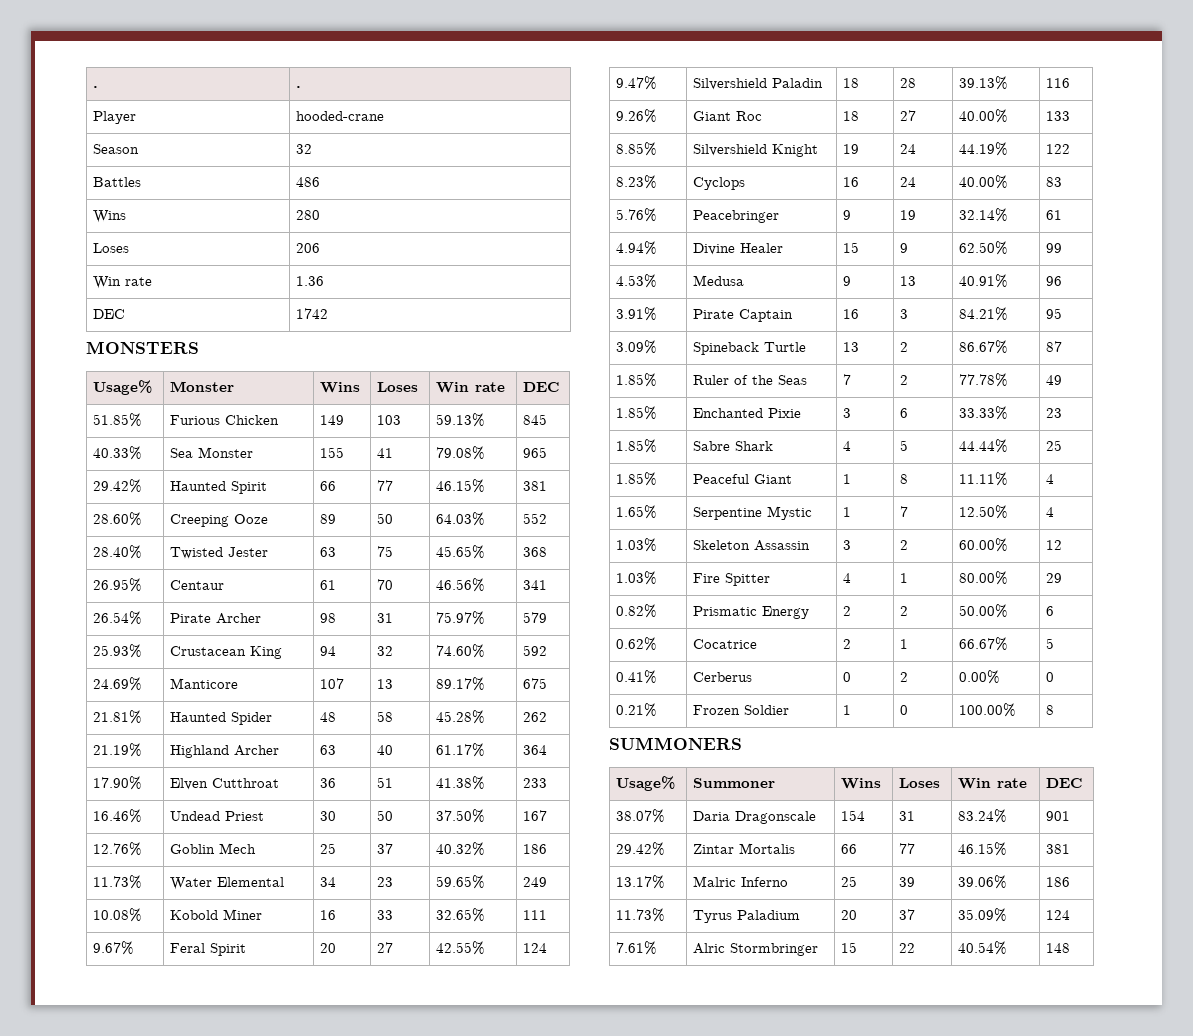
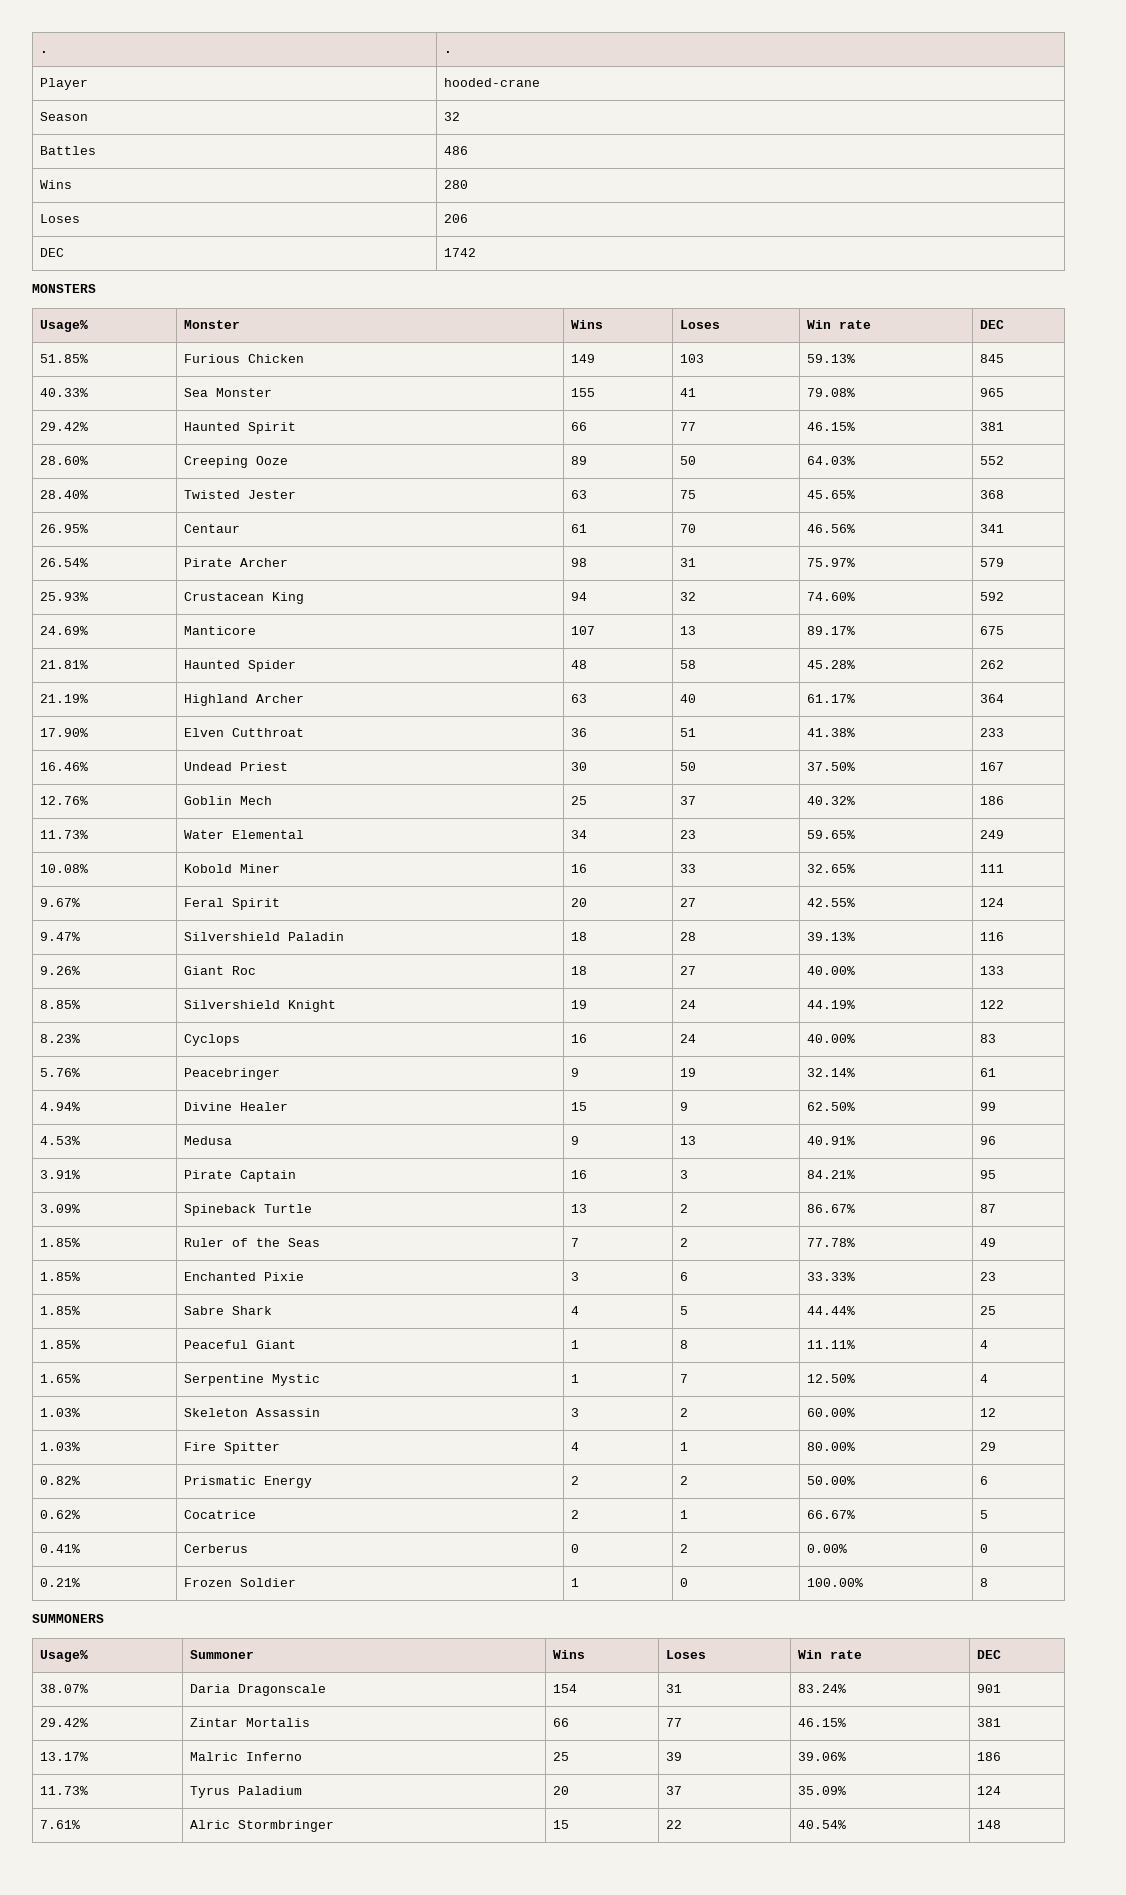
[93,276,153,289] [296,276,325,286] // Win rate | 1.36 -> (468, 218) none

